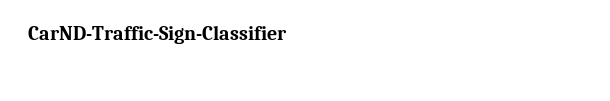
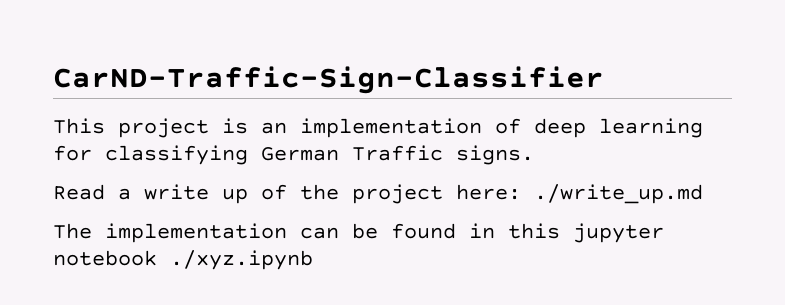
(287, 34) none -> [53,118,703,138] [53,145,534,165] [53,184,703,204] [53,223,664,243] [53,250,313,270] // This project is an implementation of deep learning for classifying German Traffic signs. // Read a write up of the project here: ./write_up.md // The implementation can be found in this jupyter notebook ./xyz.ipynb

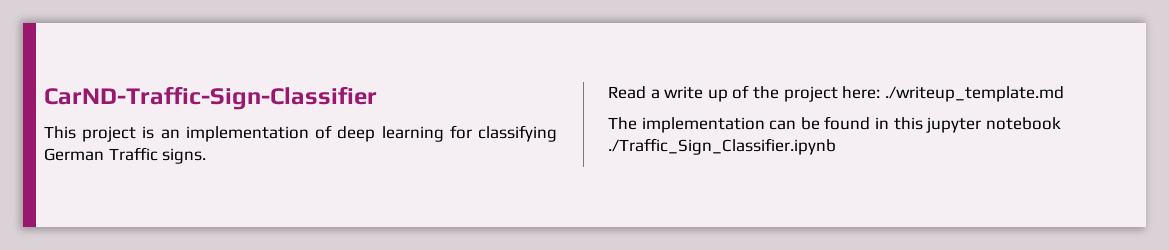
[534,184,703,204] ./write_up.md -> [884,86,1064,102] ./writeup_template.md
[170,250,313,270] ./xyz.ipynb -> [608,138,836,155] ./Traffic_Sign_Classifier.ipynb

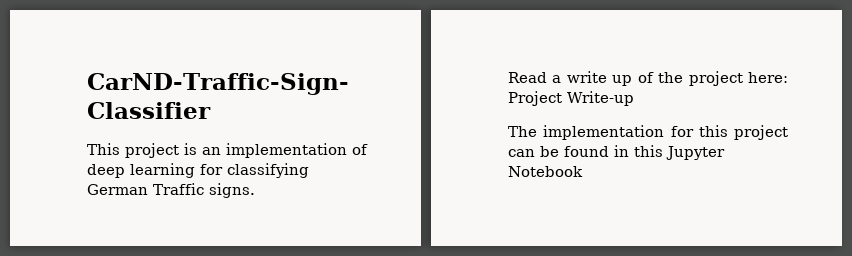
[884,86,1064,102] ./writeup_template.md -> [508,91,634,106] Project Write-up
(765, 125) none -> [670,125,788,140] for this project
[926,117,1061,133] [608,138,836,155] jupyter notebook ./Traffic_Sign_Classifier.ipynb -> [666,146,725,160] [508,166,583,177] Jupyter Notebook

